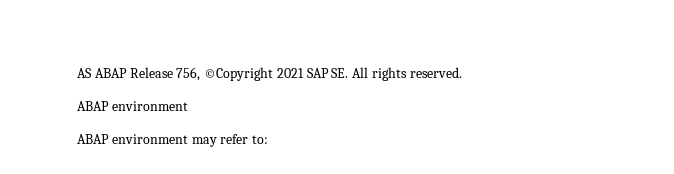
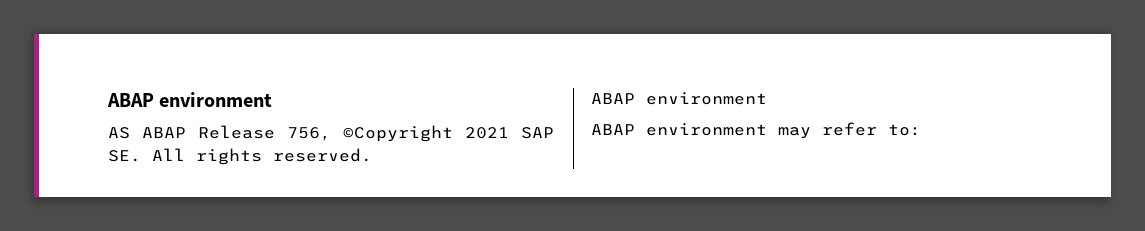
(77, 73) none -> [107,92,273,107] ABAP environment //

